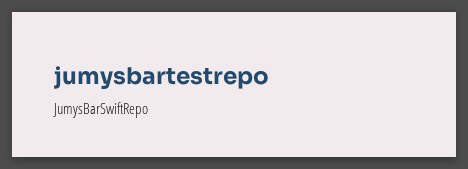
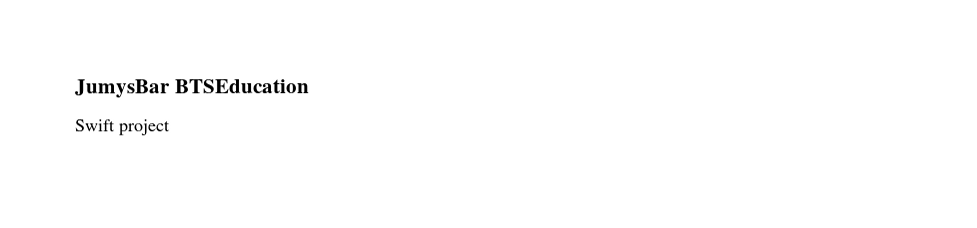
[54,66,269,89] [53,102,148,118] jumysbartestrepo // JumysBarSwiftRepo -> [74,79,309,99] [75,119,171,136] JumysBar BTSEducation // Swift project

